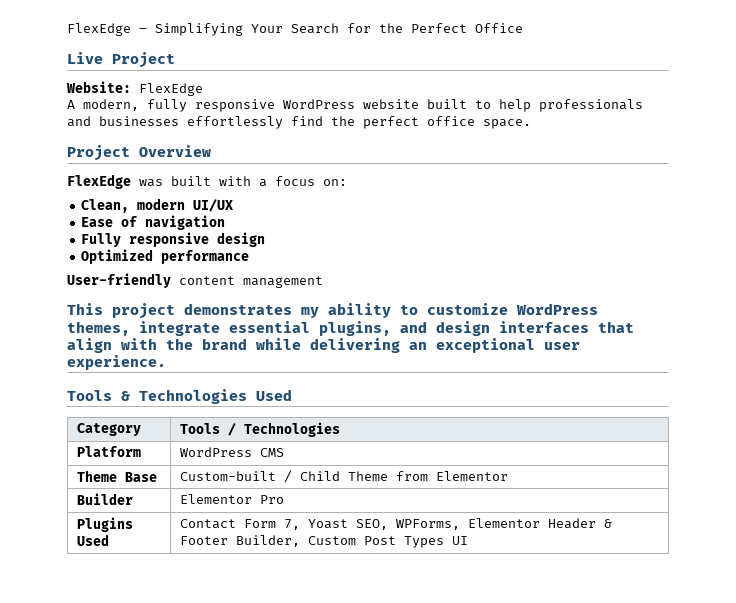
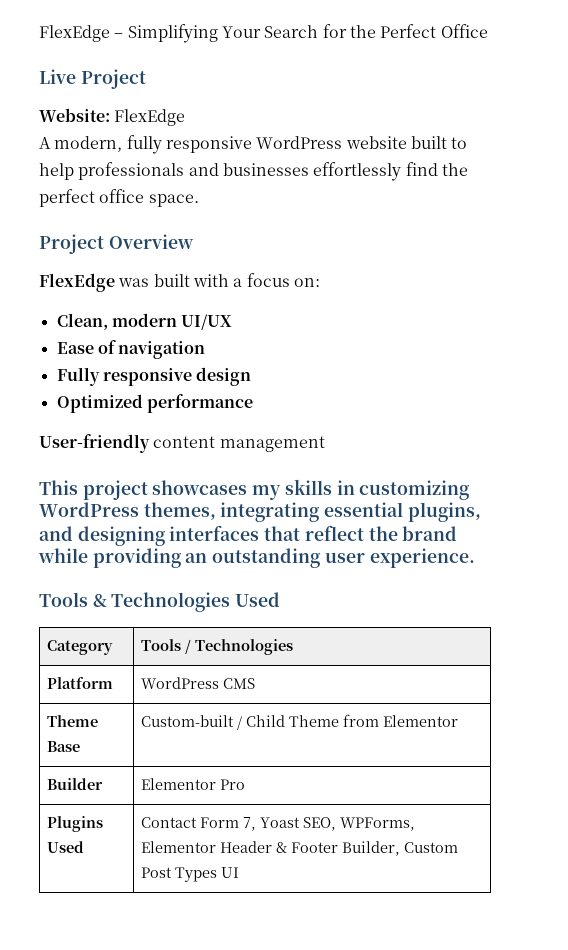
[184,303,508,318] demonstrates my ability to customize -> [152,479,471,500] showcases my skills in customizing
[139,321,220,336] integrate -> [220,502,321,522] integrating
[436,321,490,336] design -> [77,526,166,546] designing
[67,338,157,353] align with -> [304,525,364,541] reflect
[310,338,535,353] delivering an exceptional -> [92,548,322,568] providing an outstanding

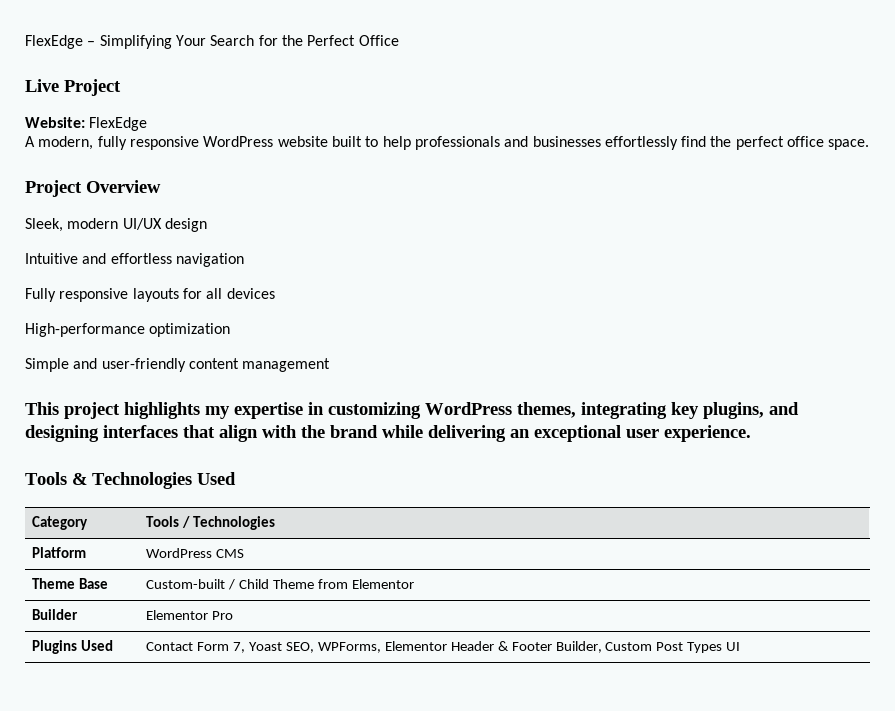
[39,273,320,292] [56,313,233,330] [56,340,206,359] [56,367,252,386] [56,394,253,413] [39,434,150,453] FlexEdge was built with a focus on: // Clean, modern UI/UX // Ease of navigation // Fully responsive design // Optimized performance // User-friendly -> [25,218,207,232] [25,253,244,267] [25,288,275,302] [25,323,231,337] [25,358,186,372] Sleek, modern UI/UX design // Intuitive and effortless navigation // Fully responsive layouts for all devices // High-performance optimization // Simple and user-friendly
[152,479,332,500] showcases my skills -> [124,402,303,419] highlights my expertise
[324,502,404,517] essential -> [671,402,699,419] key
[304,525,364,541] reflect -> [219,425,297,442] align with
[92,548,322,568] providing an outstanding -> [428,425,621,442] delivering an exceptional

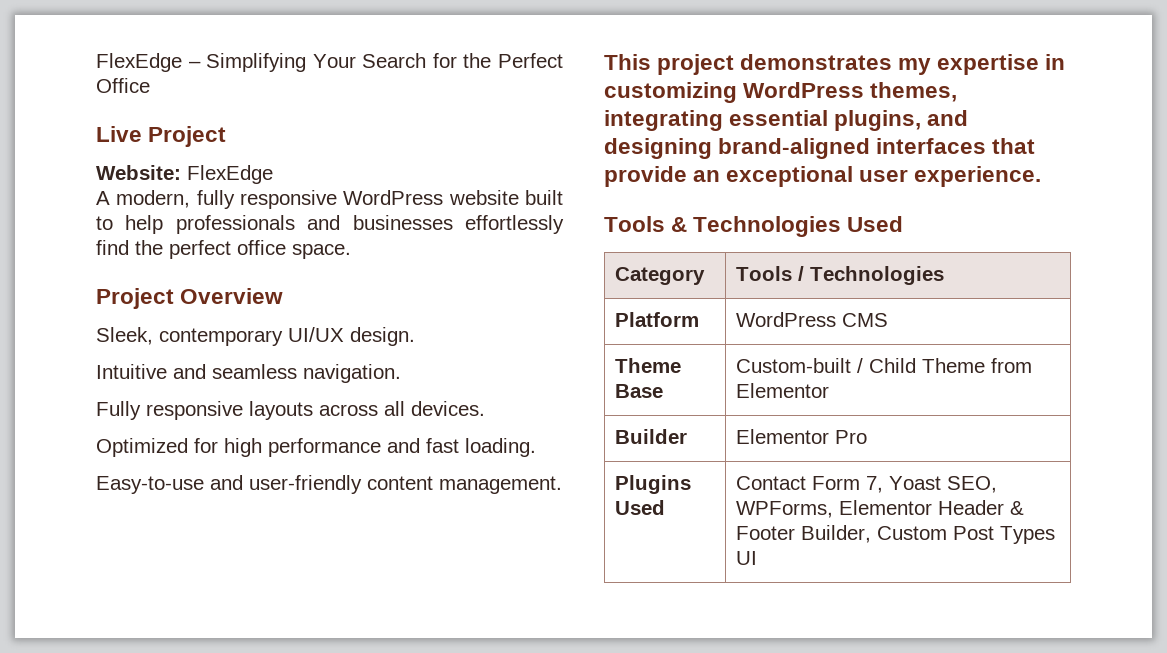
[67,218,207,232] modern UI/UX design -> [159,327,415,346] contemporary UI/UX design.
[110,253,244,267] effortless navigation -> [212,364,401,383] seamless navigation.
[182,288,275,299] [25,323,231,337] [25,358,69,372] for all devices // High-performance optimization // Simple -> [319,401,485,416] [96,438,536,457] [96,476,204,494] across all devices. // Optimized for high performance and fast loading. // Easy-to-use
[242,358,331,372] management -> [439,476,562,494] management.
[124,402,200,419] highlights -> [740,54,893,70] demonstrates
[671,402,699,419] key -> [729,110,829,126] essential
(99, 433) none -> [718,138,871,159] brand-aligned
[219,425,506,442] align with the brand while delivering -> [604,166,687,187] provide

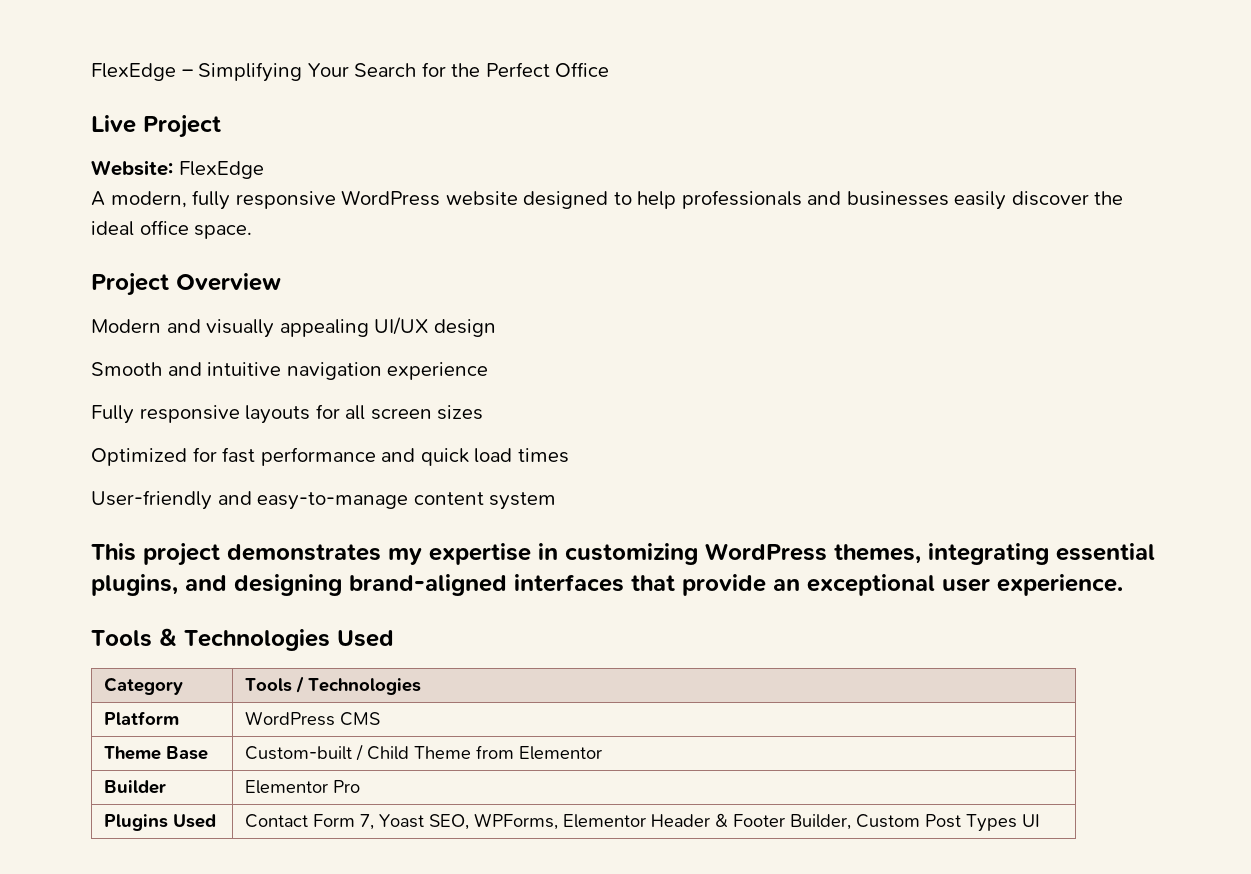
[525,190,563,205] built -> [523,191,609,209] designed
[465,215,564,234] [96,240,231,259] effortlessly find the perfect -> [954,191,1124,210] [91,221,134,236] easily discover the ideal
[96,327,415,346] [96,364,401,383] Sleek, contemporary UI/UX design. // Intuitive and seamless navigation. -> [91,317,496,338] [91,362,489,380] Modern and visually appealing UI/UX design // Smooth and intuitive navigation experience
[319,401,485,416] across all devices. -> [315,404,484,420] for all screen sizes
[224,438,262,457] high -> [222,447,256,463] fast
[426,438,536,457] [96,475,562,494] fast loading. // Easy-to-use and user-friendly content management. -> [420,448,569,466] [91,490,557,510] quick load times // User-friendly and easy-to-manage content system

